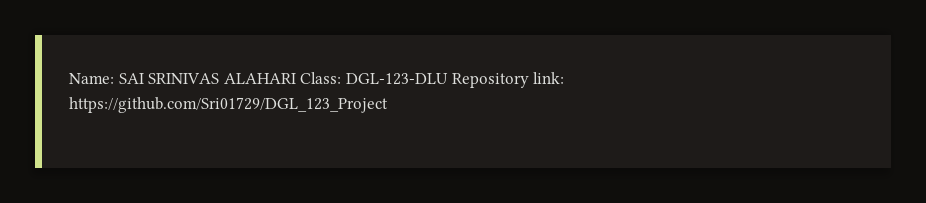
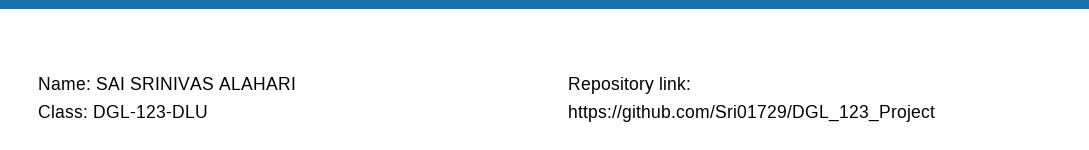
(296, 78) none -> (296, 83) //
(448, 79) none -> (208, 111) //

